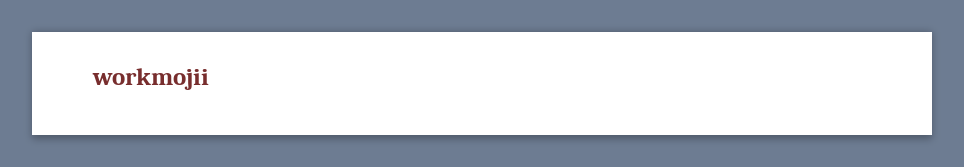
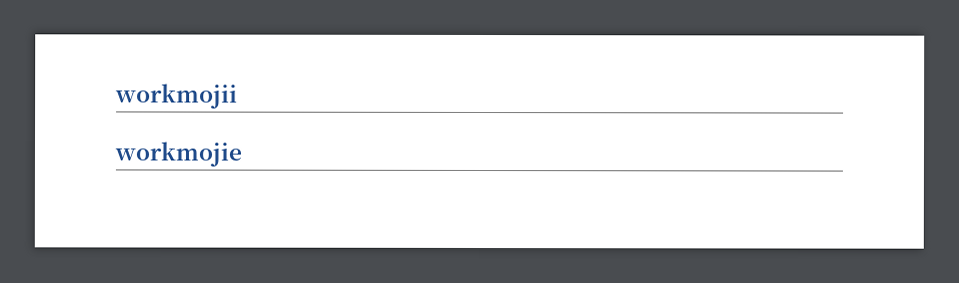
(209, 79) none -> [114,141,242,167] // workmojie

